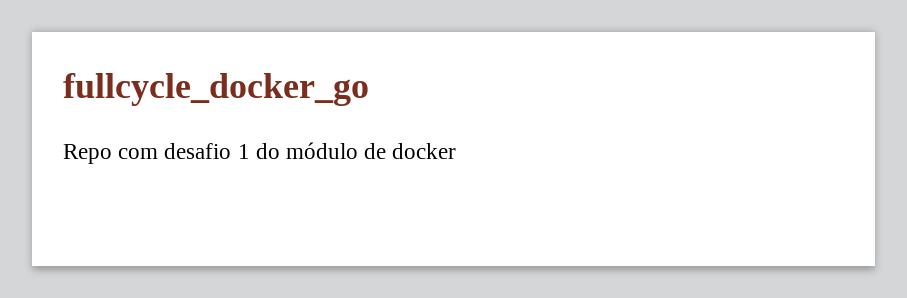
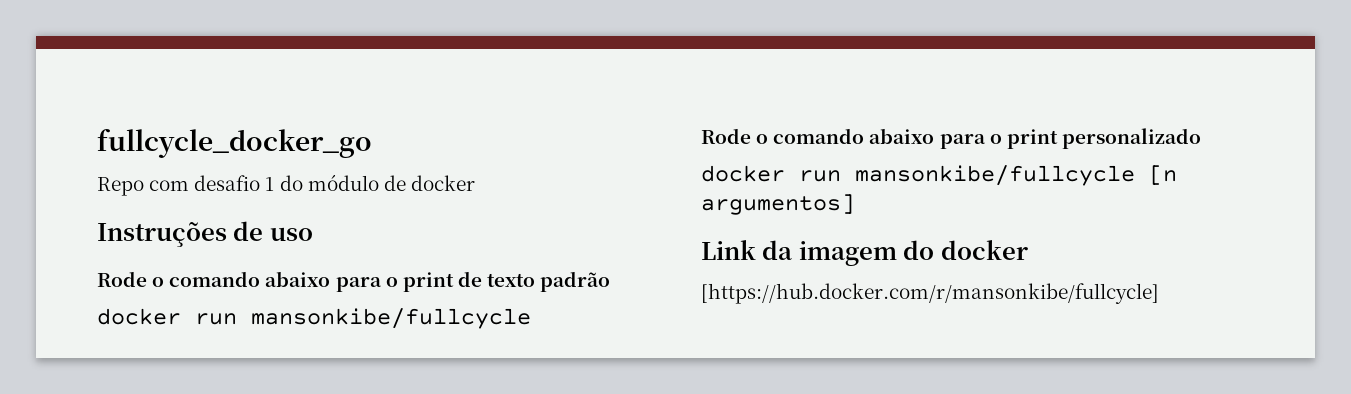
(457, 151) none -> [97,221,313,247] [97,271,611,292] [97,308,531,329] [701,128,1201,149] [701,165,1177,186] [701,194,855,215] [701,240,1028,266] [701,283,1159,304] // Instruções de uso // Rode o comando abaixo para o print de texto padrão // docker run mansonkibe/fullcycle // Rode o comando abaixo para o print personalizado // docker run mansonkibe/fullcycle [n argumentos] // Link da imagem do docker // [https://hub.docker.com/r/mansonkibe/fullcycle]

